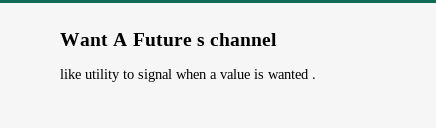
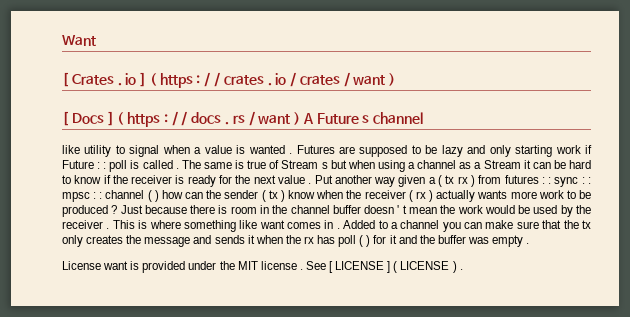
(108, 39) none -> [62,72,396,88] [62,111,301,127] // [ Crates . io ] ( https : / / crates . io / crates / want ) // [ Docs ] ( https : / / docs . rs / want )
(316, 78) none -> [296,145,592,157] [62,160,592,172] [62,175,592,187] [62,190,592,202] [62,205,591,217] [62,220,592,232] [62,235,530,247] [62,261,463,273] Futures are supposed to be lazy and only starting work if Future : : poll is called . The same is true of Stream s but when using a channel as a Stream it can be hard to know if the receiver is ready for the next value . Put another way given a ( tx rx ) from futures : : sync : : mpsc : : channel ( ) how can the sender ( tx ) know when the receiver ( rx ) actually wants more work to be produced ? Just because there is room in the channel buffer doesn ' t mean the work would be used by the receiver . This is where something like want comes in . Added to a channel you can make sure that the tx only creates the message and sends it when the rx has poll ( ) for it and the buffer was empty . // License want is provided under the MIT license . See [ LICENSE ] ( LICENSE ) .

